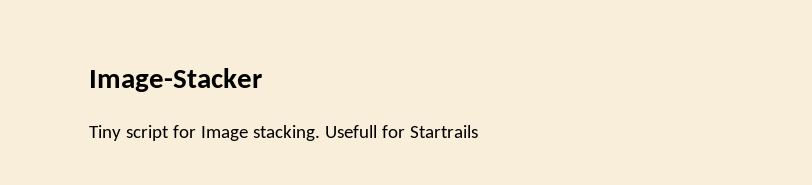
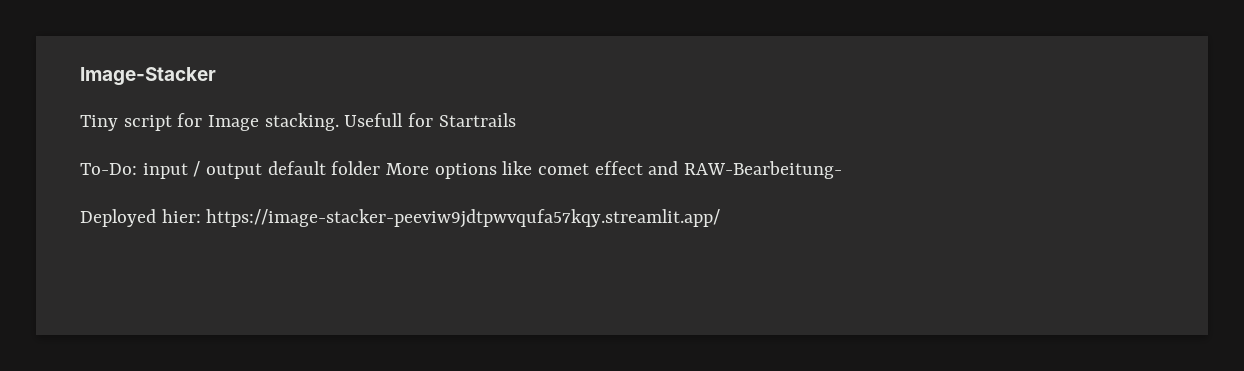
(478, 131) none -> [80,161,843,179] [80,209,721,228] // To-Do: input / output default folder More options like comet effect and RAW-Bearbeitung- // Deployed hier: https://image-stacker-peeviw9jdtpwvqufa57kqy.streamlit.app/

